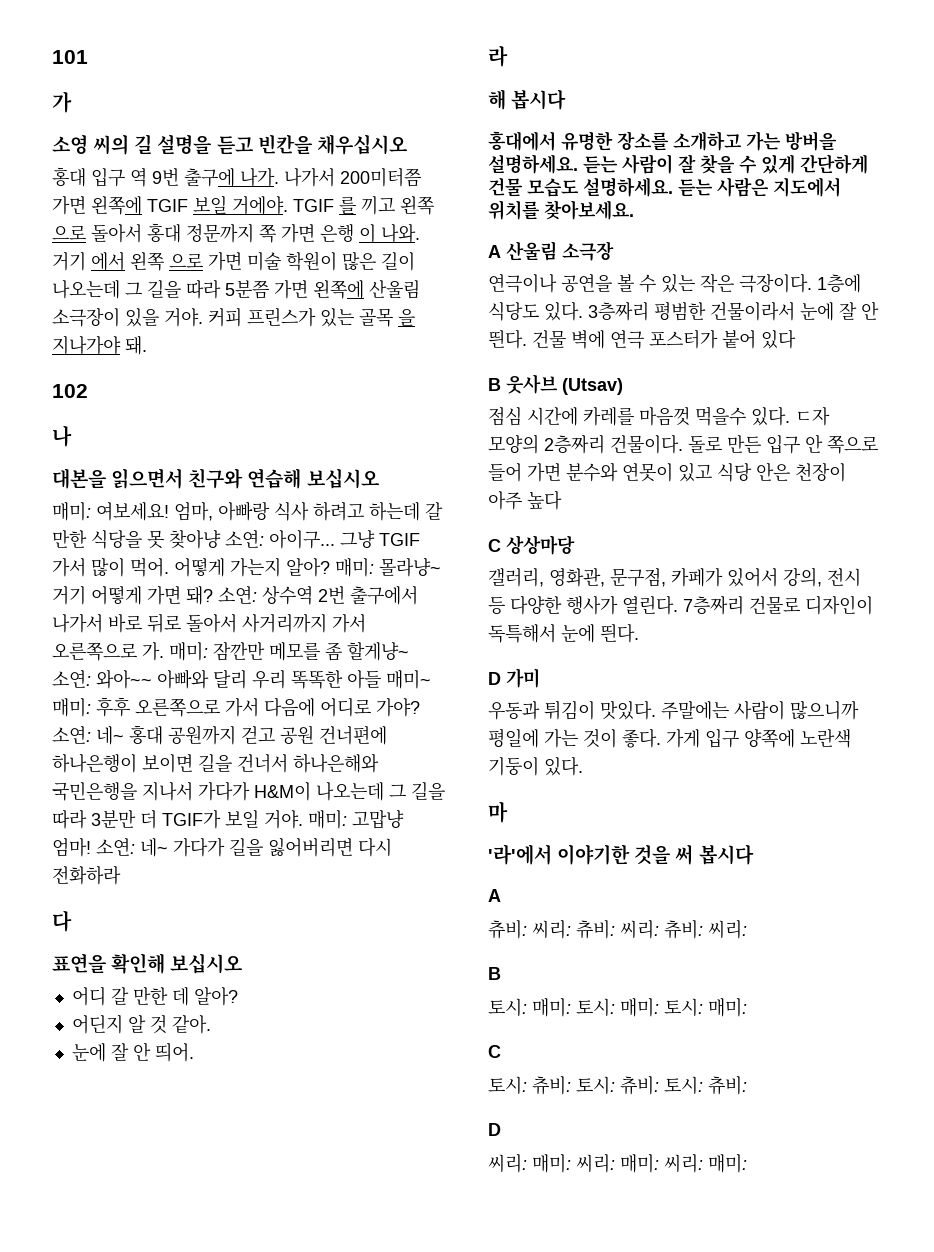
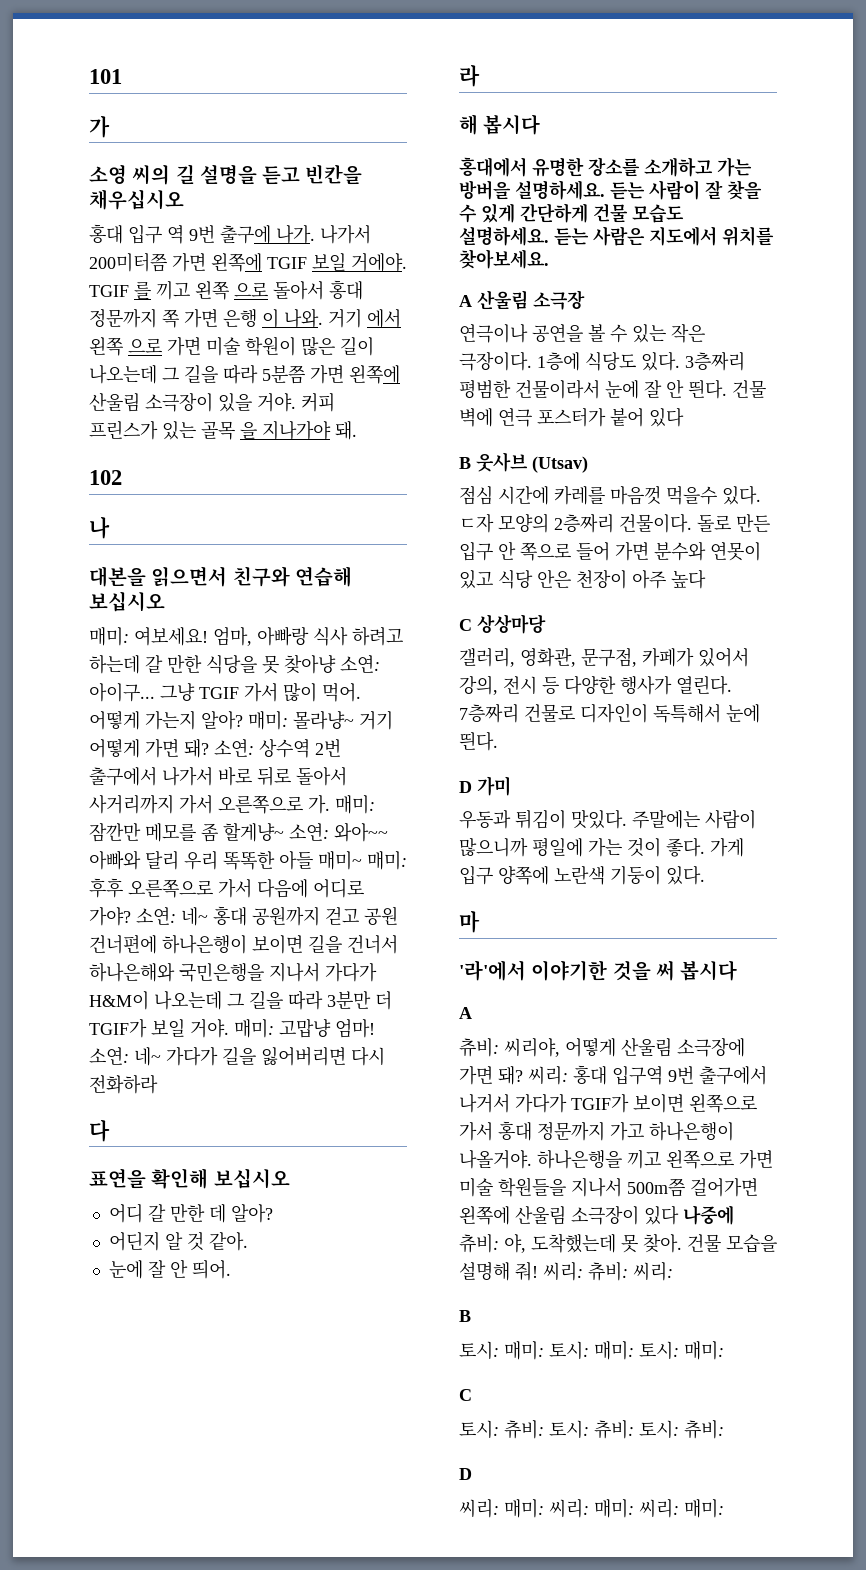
[532,920,615,939] 씨리: 츄비: -> [504,1038,745,1057] [459,1065,767,1085] [459,1093,757,1113] [459,1121,734,1141] [459,1150,773,1169] [459,1177,758,1197] [459,1205,734,1225] [459,1233,777,1253] [459,1261,538,1281] 씨리야, 어떻게 산울림 소극장에 가면 돼? 씨리: 홍대 입구역 9번 출구에서 나거서 가다가 TGIF가 보이면 왼쪽으로 가서 홍대 정문까지 가고 하나은행이 나올거야. 하나은행을 끼고 왼쪽으로 가면 미술 학원들을 지나서 500m쯤 걸어가면 왼쪽에 산울림 소극장이 있다 나중에 츄비: 야, 도착했는데 못 찾아. 건물 모습을 설명해 줘!

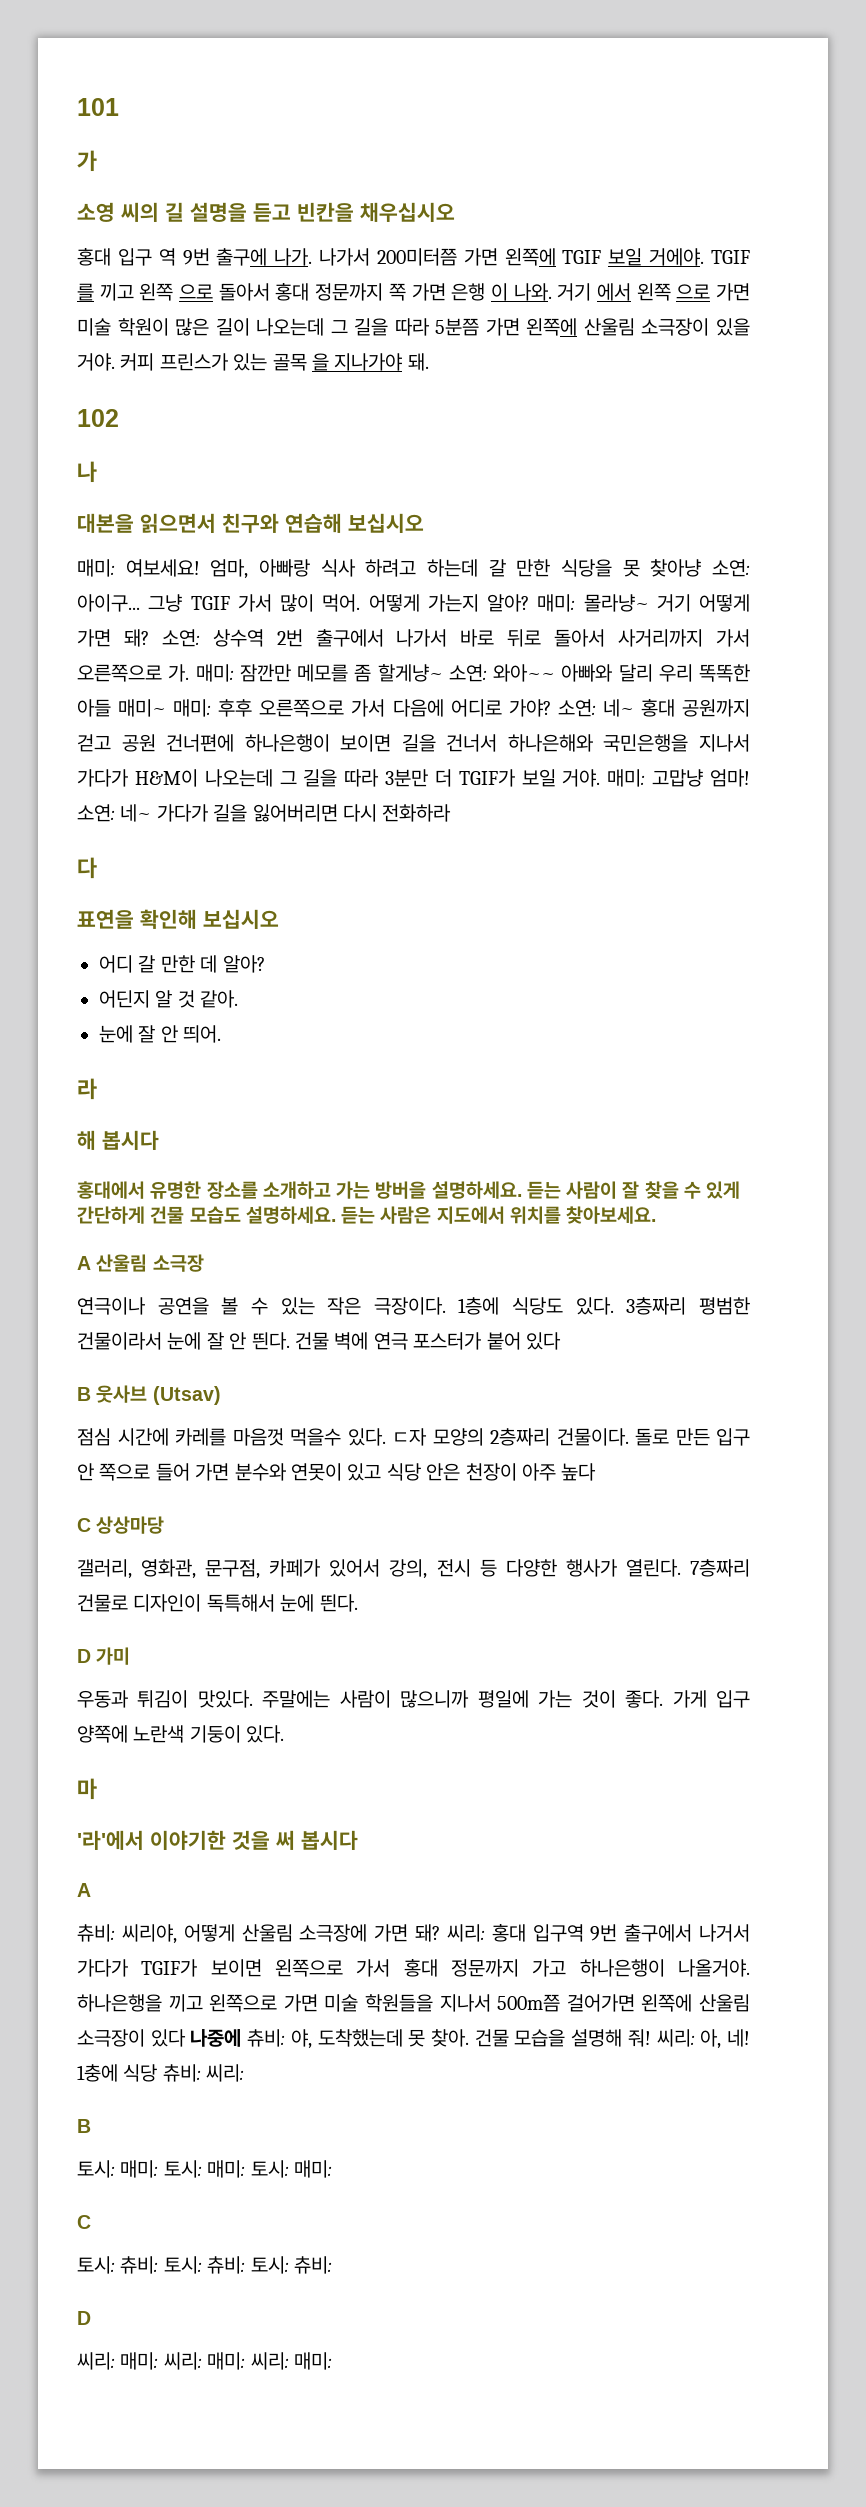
(583, 1271) none -> [700,2029,750,2049] [77,2064,158,2082] 아, 네! 1충에 식당

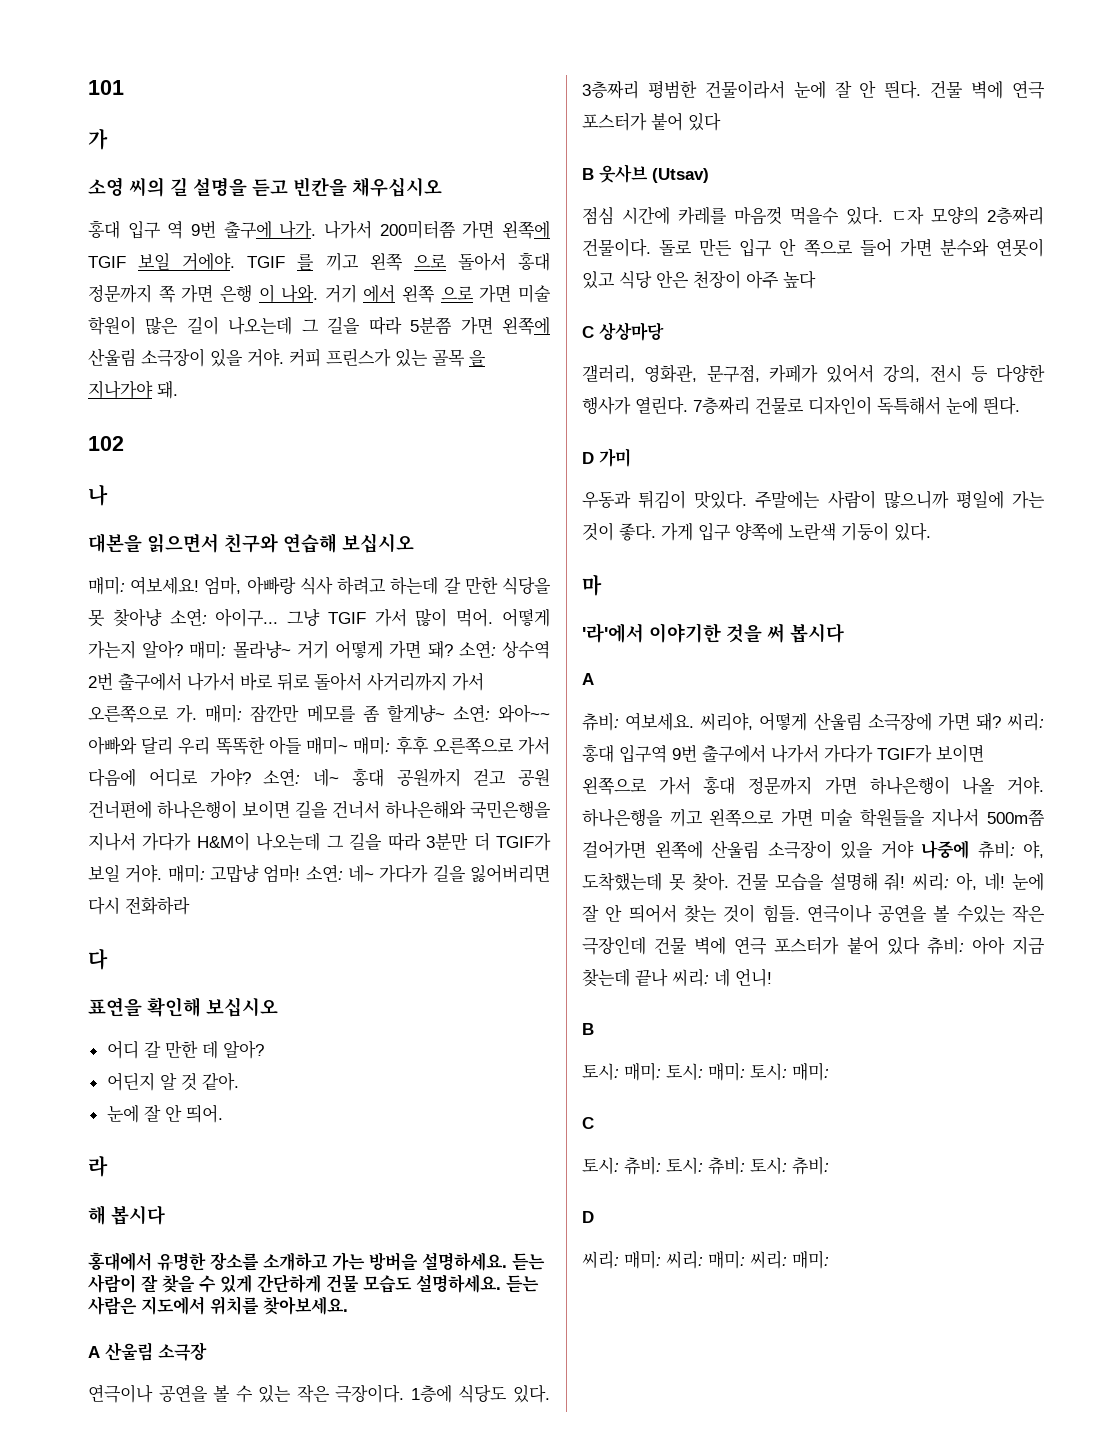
(115, 1933) none -> [625,712,695,731] 여보세요.
[699,1924,750,1942] 나거서 -> [771,744,819,763] 나가서
[532,1959,750,1977] 가고 하나은행이 나올거야. -> [824,776,1044,795] 가면 하나은행이 나올 거야.
[150,2029,186,2047] 있다 -> [840,840,914,859] 있을 거야
[77,2064,245,2082] 1충에 식당 츄비: 씨리: -> [1011,873,1044,891] [582,904,1045,923] [582,936,1045,955] [582,968,772,987] 눈에 잘 안 띄어서 찾는 것이 힘들. 연극이나 공연을 볼 수있는 작은 극장인데 건물 벽에 연극 포스터가 붙어 있다 츄비: 아아 지금 찾는데 끝나 씨리: 네 언니!

